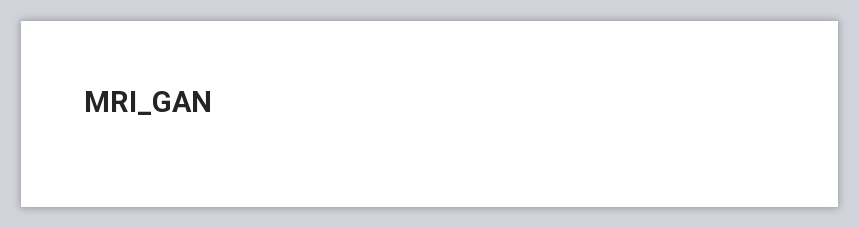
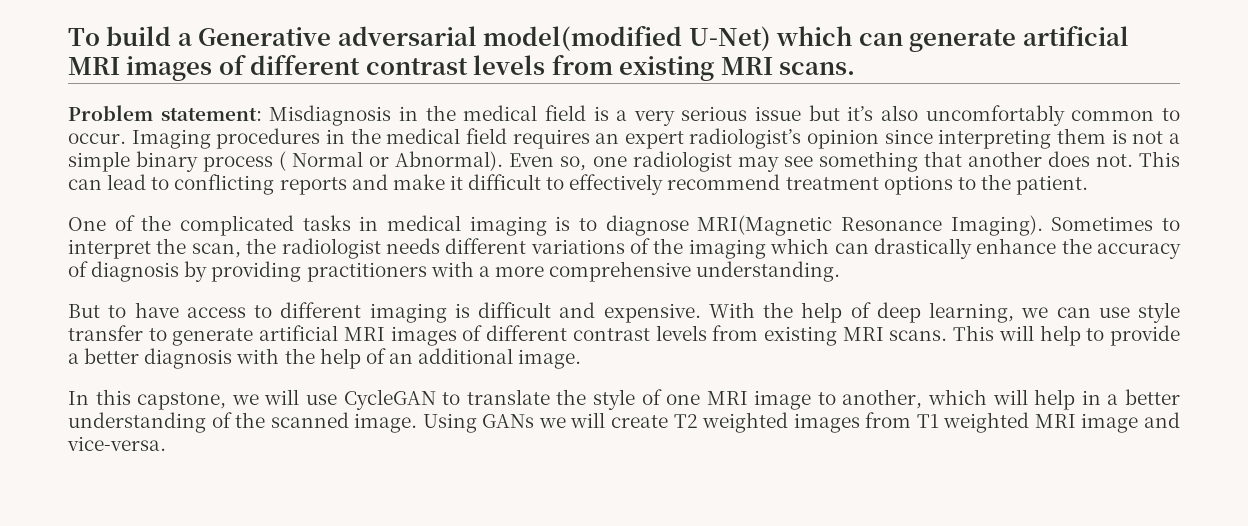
[84,91,212,115] MRI_GAN -> [68,25,1129,52] [68,54,856,81] [68,105,1180,126] [68,128,1181,149] [68,151,1180,172] [68,174,1089,195] [68,215,1180,236] [68,238,1181,259] [68,261,841,282] [68,302,1180,323] [68,325,1180,346] [68,348,582,369] [68,389,1180,410] [68,412,1180,433] [67,436,166,451] To build a Generative adversarial model(modified U-Net) which can generate artificial MRI images of different contrast levels from existing MRI scans. // Problem statement: Misdiagnosis in the medical field is a very serious issue but it’s also uncomfortably common to occur. Imaging procedures in the medical field requires an expert radiologist’s opinion since interpreting them is not a simple binary process ( Normal or Abnormal). Even so, one radiologist may see something that another does not. This can lead to conflicting reports and make it difficult to effectively recommend treatment options to the patient. // One of the complicated tasks in medical imaging is to diagnose MRI(Magnetic Resonance Imaging). Sometimes to interpret the scan, the radiologist needs different variations of the imaging which can drastically enhance the accuracy of diagnosis by providing practitioners with a more comprehensive understanding. // But to have access to different imaging is difficult and expensive. With the help of deep learning, we can use style transfer to generate artificial MRI images of different contrast levels from existing MRI scans. This will help to provide a better diagnosis with the help of an additional image. // In this capstone, we will use CycleGAN to translate the style of one MRI image to another, which will help in a better understanding of the scanned image. Using GANs we will create T2 weighted images from T1 weighted MRI image and vice-versa.

